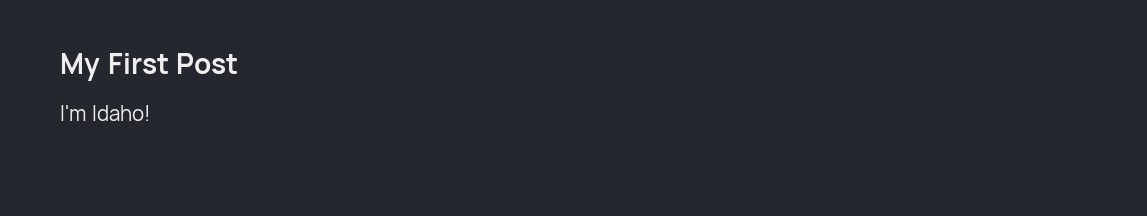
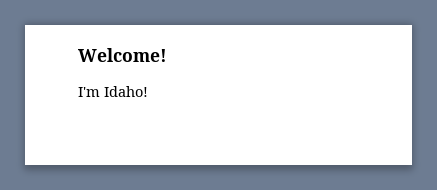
[60,53,239,81] My First Post -> [78,48,167,62] Welcome!

